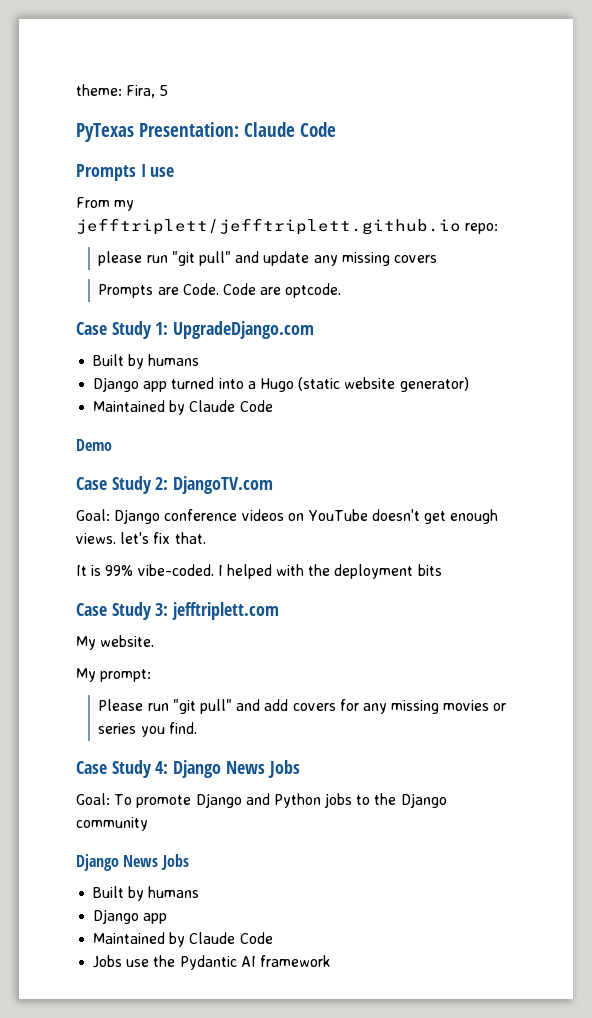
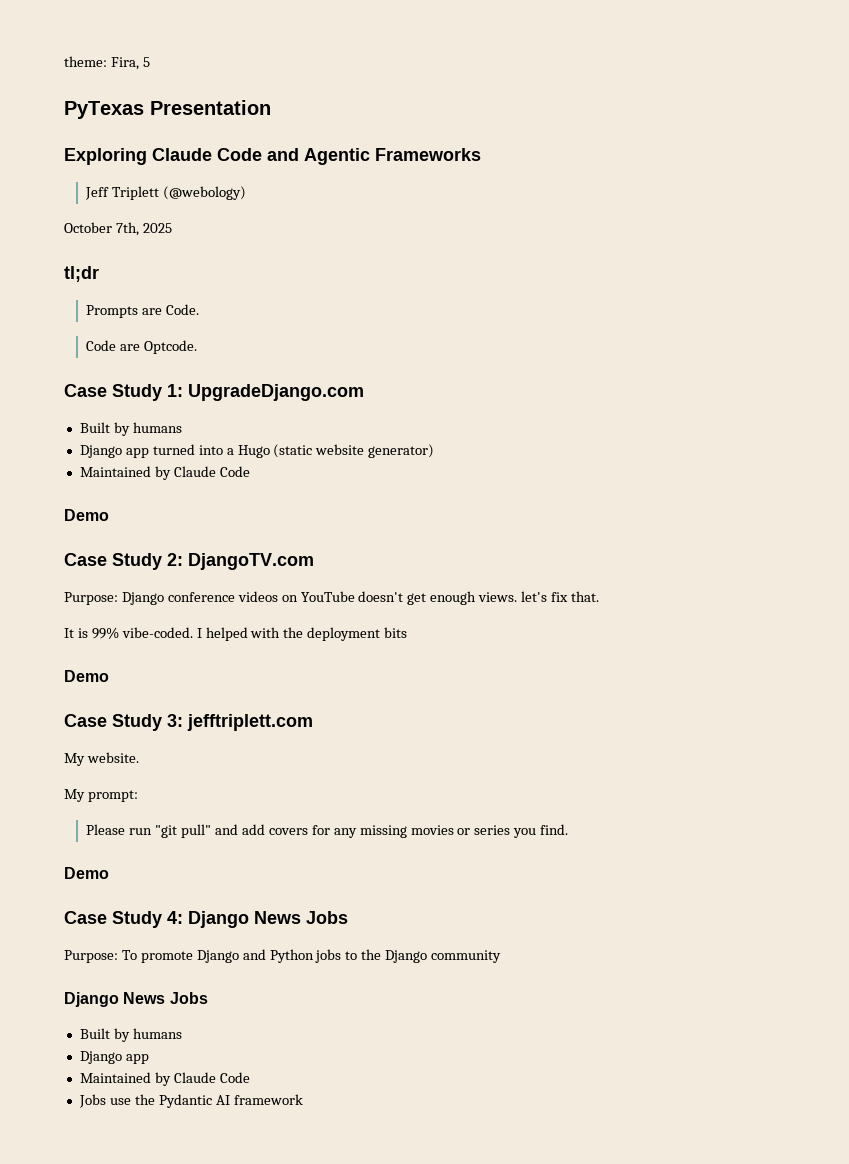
[139,122,336,137] [76,164,175,181] [76,197,135,211] [76,218,499,235] [98,251,437,266] Presentation: Claude Code // Prompts I use // From my jefftriplett/jefftriplett.github.io repo: // please run "git pull" and update any missing covers -> [150,100,271,115] [64,148,481,165] [85,186,247,200] [64,222,172,236] [64,266,99,282] Presentation // Exploring Claude Code and Agentic Frameworks // Jeff Triplett (@webology) // October 7th, 2025 // tl;dr
(219, 289) none -> (200, 309) //
[285,283,342,298] optcode. -> [144,340,198,354] Optcode.
[76,509,110,521] Goal: -> [64,592,118,605] Purpose:
(442, 570) none -> [64,670,109,682] // Demo
(197, 728) none -> [64,867,109,879] // Demo
[76,793,110,805] Goal: -> [64,950,118,963] Purpose:

